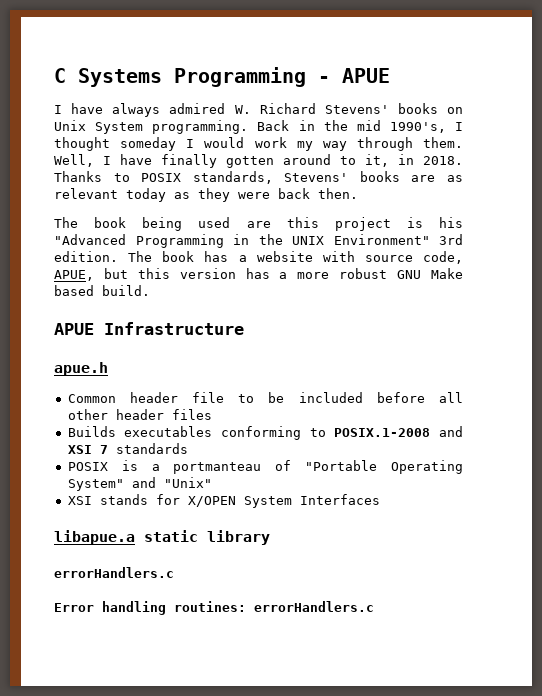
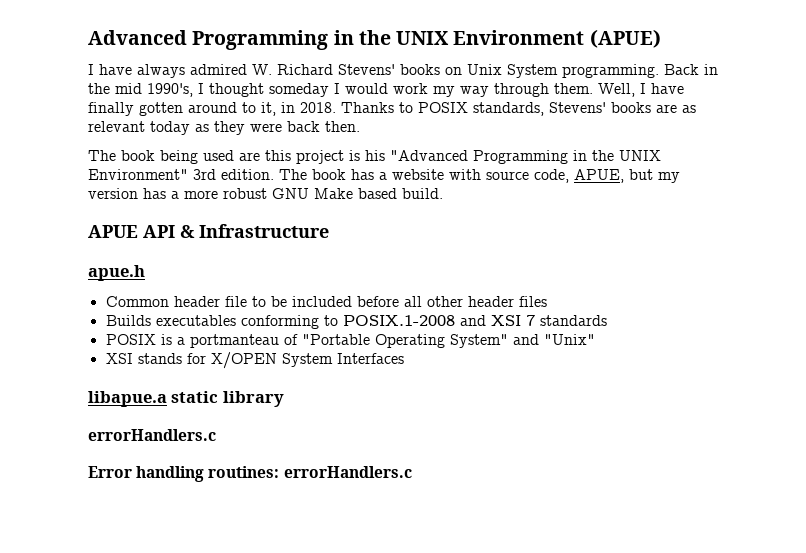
[54,67,390,87] C Systems Programming - APUE -> [88,29,661,50] Advanced Programming in the UNIX Environment (APUE)
[137,268,170,279] this -> [658,172,680,183] my
(94, 329) none -> [143,225,195,238] API &

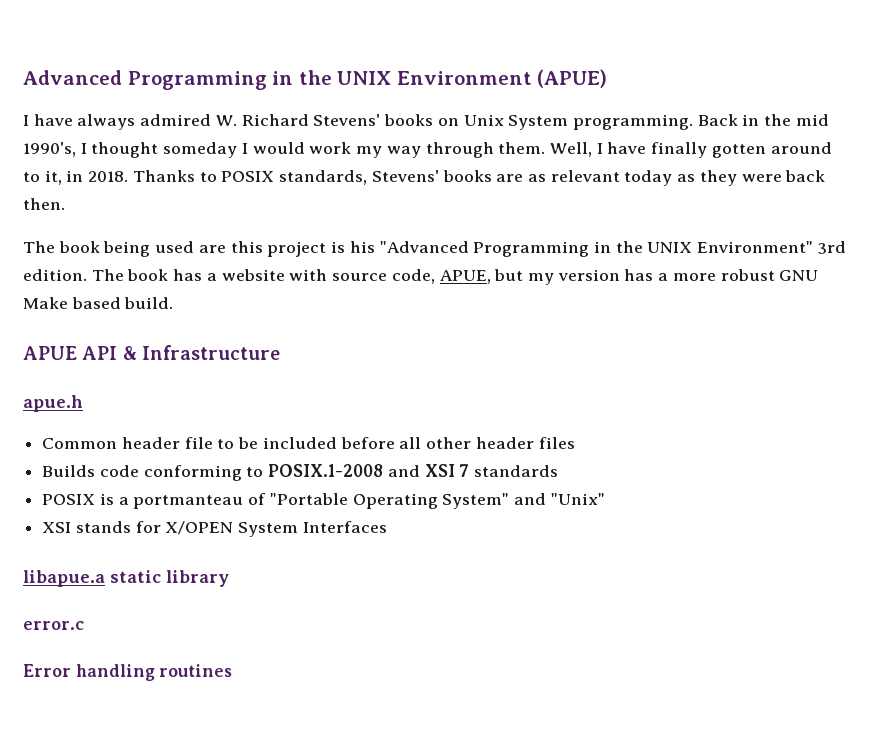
[155,315,236,326] executables -> [99,465,139,477] code
[88,429,216,441] errorHandlers.c -> [23,621,84,630] error.c
[208,466,412,478] routines: errorHandlers.c -> [159,664,233,677] routines

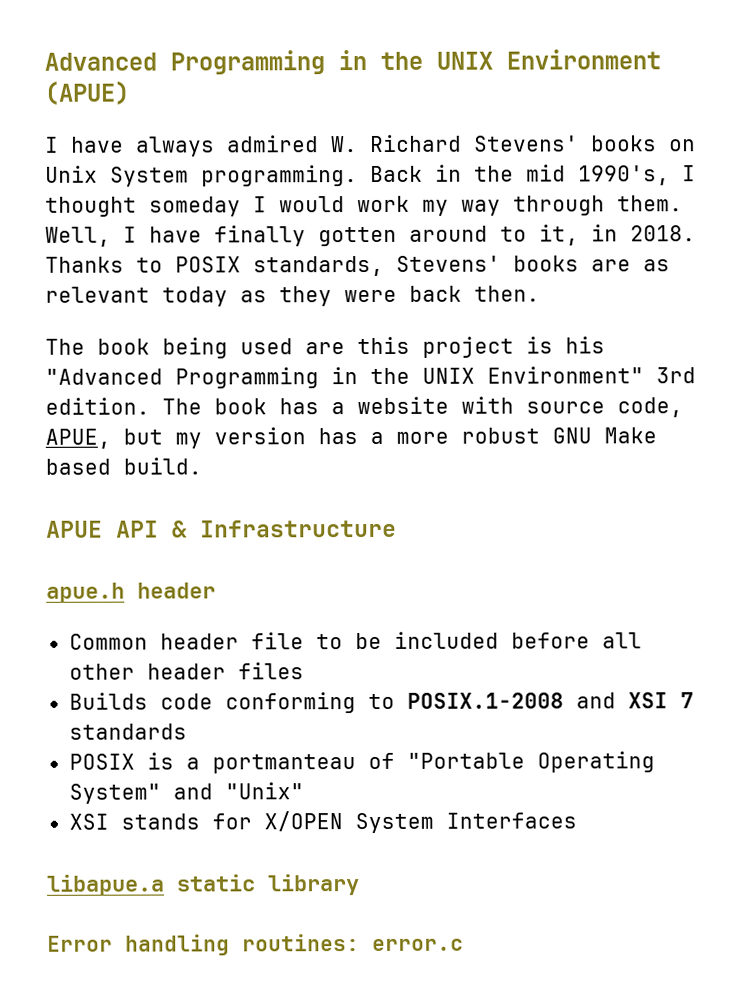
(83, 403) none -> [137,582,216,599] header
[23,621,84,630] // error.c -> (360, 885) none
[159,664,233,677] routines -> [242,934,464,952] routines: error.c

